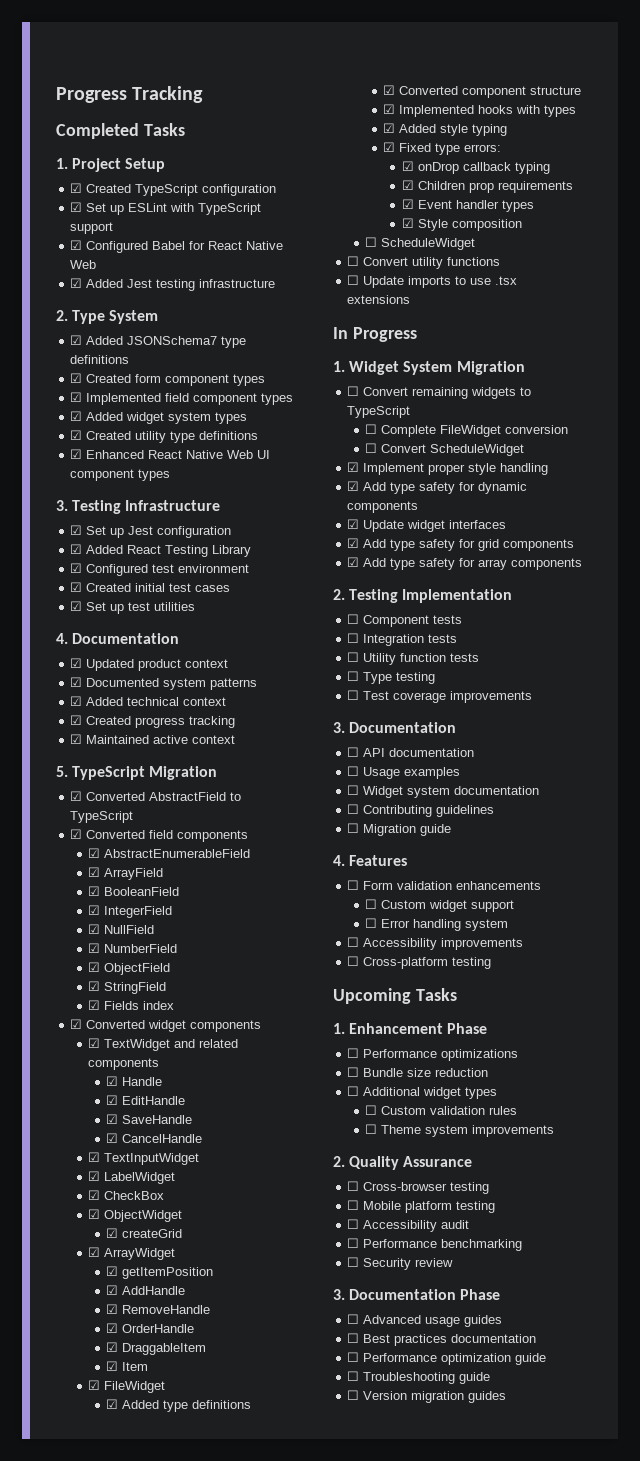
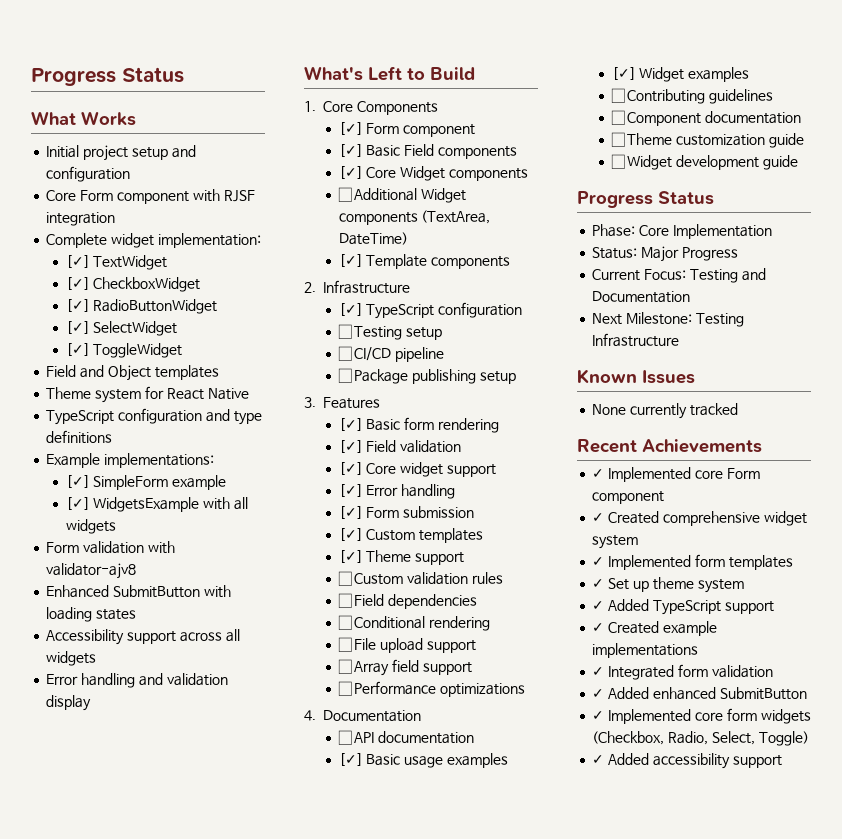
[56,86,204,103] [56,123,185,139] [56,158,166,172] [70,183,277,196] [70,202,262,215] [70,222,114,234] [70,240,284,253] [70,260,97,269] [70,278,276,291] [56,310,159,324] [70,335,247,348] [70,355,130,364] [70,373,266,386] [70,392,294,405] [70,411,248,424] [70,430,259,443] [70,449,271,459] [70,469,171,481] [56,500,221,514] [70,525,232,538] [70,544,252,557] [70,563,250,576] [70,582,231,592] [70,601,196,614] [56,633,180,644] [70,658,229,671] [70,677,258,690] [70,696,227,706] [70,715,236,728] [70,734,236,744] [56,766,218,780] [70,791,242,801] [70,811,134,823] [70,829,249,842] [88,848,251,858] [88,867,164,880] [88,886,180,896] [88,905,173,918] [88,924,155,934] [88,943,178,953] [88,962,171,975] [88,981,167,994] [88,1000,175,1010] [70,1019,262,1032] [88,1038,239,1051] [88,1058,160,1070] [106,1076,163,1086] [106,1095,186,1105] [106,1114,193,1124] [106,1133,203,1143] [88,1152,200,1165] [88,1171,176,1184] [88,1190,165,1200] [88,1209,183,1222] [106,1228,183,1238] [88,1247,176,1260] [106,1266,214,1279] [106,1285,186,1295] [106,1304,211,1314] [106,1323,195,1333] [106,1342,207,1355] [106,1361,149,1371] [88,1380,166,1393] [106,1399,252,1412] [383,85,582,98] [383,104,577,117] [383,123,508,136] [383,142,502,155] [401,161,550,174] [401,180,573,193] [401,199,534,212] [401,218,522,231] [365,237,476,250] [347,256,501,269] [347,275,518,288] [347,295,411,304] [333,327,417,342] [333,361,525,375] [347,386,532,399] [347,406,411,418] [365,424,569,437] [365,443,525,456] [347,462,549,475] [347,481,528,494] [347,501,419,513] [347,519,507,532] [347,538,575,551] [347,557,583,570] [333,589,513,603] [347,614,463,627] [347,633,458,646] [347,652,480,665] [347,671,436,684] [347,690,533,703] [333,722,457,733] [347,747,475,757] [347,766,461,779] [347,785,540,798] [347,804,495,817] [347,823,452,836] [333,855,408,866] [347,880,542,890] [365,899,427,909] Progress Tracking // Completed Tasks // 1. Project Setup // ☑ Created TypeScript configuration // ☑ Set up ESLint with TypeScript support // ☑ Configured Babel for React Native Web // ☑ Added Jest testing infrastructure // 2. Type System // ☑ Added JSONSchema7 type definitions // ☑ Created form component types // ☑ Implemented field component types // ☑ Added widget system types // ☑ Created utility type definitions // ☑ Enhanced React Native Web UI component types // 3. Testing Infrastructure // ☑ Set up Jest configuration // ☑ Added React Testing Library // ☑ Configured test environment // ☑ Created initial test cases // ☑ Set up test utilities // 4. Documentation // ☑ Updated product context // ☑ Documented system patterns // ☑ Added technical context // ☑ Created progress tracking // ☑ Maintained active context // 5. TypeScript Migration // ☑ Converted AbstractField to TypeScript // ☑ Converted field components // ☑ AbstractEnumerableField // ☑ ArrayField // ☑ BooleanField // ☑ IntegerField // ☑ NullField // ☑ NumberField // ☑ ObjectField // ☑ StringField // ☑ Fields index // ☑ Converted widget components // ☑ TextWidget and related components // ☑ Handle // ☑ EditHandle // ☑ SaveHandle // ☑ CancelHandle // ☑ TextInputWidget // ☑ LabelWidget // ☑ CheckBox // ☑ ObjectWidget // ☑ createGrid // ☑ ArrayWidget // ☑ getItemPosition // ☑ AddHandle // ☑ RemoveHandle // ☑ OrderHandle // ☑ DraggableItem // ☑ Item // ☑ FileWidget // ☑ Added type definitions // ☑ Converted component structure // ☑ Implemented hooks with types // ☑ Added style typing // ☑ Fixed type errors: // ☑ onDrop callback typing // ☑ Children prop requirements // ☑ Event handler types // ☑ Style composition // ☐ ScheduleWidget // ☐ Convert utility functions // ☐ Update imports to use .tsx extensions // In Progress // 1. Widget System Migration // ☐ Convert remaining widgets to TypeScript // ☐ Complete FileWidget conversion // ☐ Convert ScheduleWidget // ☑ Implement proper style handling // ☑ Add type safety for dynamic components // ☑ Update widget interfaces // ☑ Add type safety for grid components // ☑ Add type safety for array components // 2. Testing Implementation // ☐ Component tests // ☐ Integration tests // ☐ Utility function tests // ☐ Type testing // ☐ Test coverage improvements // 3. Documentation // ☐ API documentation // ☐ Usage examples // ☐ Widget system documentation // ☐ Contributing guidelines // ☐ Migration guide // 4. Features // ☐ Form validation enhancements // ☐ Custom -> [31,67,184,86] [31,111,136,126] [46,145,196,161] [46,166,131,182] [46,189,255,204] [46,212,116,226] [46,233,261,248] [65,255,168,270] [65,277,201,292] [65,299,218,314] [65,321,178,336] [65,343,183,358] [46,365,219,381] [46,386,249,403] [46,408,262,425] [46,430,113,444] [46,453,215,468] [65,475,227,490] [65,497,248,512] [65,519,116,534] [46,541,175,554] [46,563,137,579] [46,585,231,598] [46,607,137,622] [46,629,240,645] [46,651,97,666] [46,673,228,688] [46,695,92,711] [304,66,475,81] [304,101,438,115] [338,122,476,137] [338,144,517,159] [338,166,528,181] [337,187,467,203] [338,210,491,225] [338,232,408,245] [338,254,511,269] [304,280,411,294] [338,302,523,319] [337,324,443,340] [337,346,445,362] [337,368,516,384] [304,397,381,409] [338,417,499,433] [338,440,462,453] [338,462,397,475] Progress Status // What Works // Initial project setup and configuration // Core Form component with RJSF integration // Complete widget implementation: // [✓] TextWidget // [✓] CheckboxWidget // [✓] RadioButtonWidget // [✓] SelectWidget // [✓] ToggleWidget // Field and Object templates // Theme system for React Native // TypeScript configuration and type definitions // Example implementations: // [✓] SimpleForm example // [✓] WidgetsExample with all widgets // Form validation with validator-ajv8 // Enhanced SubmitButton with loading states // Accessibility support across all widgets // Error handling and validation display // What's Left to Build // 1. Core Components // [✓] Form component // [✓] Basic Field components // [✓] Core Widget components // ☐ Additional Widget components (TextArea, DateTime) // [✓] Template components // 2. Infrastructure // [✓] TypeScript configuration // ☐ Testing setup // ☐ CI/CD pipeline // ☐ Package publishing setup // 3. Features // [✓] Basic form rendering // [✓] Field validation // [✓] Core
[365,918,509,931] [347,937,524,950] [347,956,492,969] [333,988,457,1004] [333,1023,488,1034] [347,1048,519,1061] [347,1067,489,1077] [347,1086,498,1099] ☐ Error handling system // ☐ Accessibility improvements // ☐ Cross-platform testing // Upcoming Tasks // 1. Enhancement Phase // ☐ Performance optimizations // ☐ Bundle size reduction // ☐ Additional widget types -> [338,484,456,499] [338,506,475,519] [338,528,484,543] [338,550,465,565] [✓] Error handling // [✓] Form submission // [✓] Custom templates // [✓] Theme support
[381,1125,555,1137] [333,1156,473,1170] [347,1181,490,1194] [347,1200,496,1213] [347,1219,470,1232] [347,1238,523,1251] [347,1257,454,1270] [333,1289,501,1300] [347,1314,503,1327] [347,1333,537,1346] [347,1352,547,1365] [347,1371,491,1384] [347,1390,507,1403] Theme system improvements // 2. Quality Assurance // ☐ Cross-browser testing // ☐ Mobile platform testing // ☐ Accessibility audit // ☐ Performance benchmarking // ☐ Security review // 3. Documentation Phase // ☐ Advanced usage guides // ☐ Best practices documentation // ☐ Performance optimization guide // ☐ Troubleshooting guide // ☐ Version migration guides -> [354,594,478,609] [337,615,491,631] [337,637,476,653] [337,659,472,676] [337,681,526,697] [304,710,422,722] [337,730,475,745] [338,753,508,768] [611,67,750,82] [610,88,774,104] [610,110,802,126] [610,132,804,148] [610,154,798,170] [577,191,714,208] [592,224,772,239] [592,246,738,262] [592,268,766,283] [592,291,691,303] [592,312,744,327] [592,333,680,347] [577,369,695,384] [592,403,738,419] [577,439,762,453] [592,467,760,482] [592,491,665,504] [592,511,807,526] [592,535,639,549] [592,554,793,570] [592,577,744,593] [592,599,774,615] [592,621,717,636] [592,643,699,658] [592,664,773,680] [592,687,807,700] [592,708,811,724] [592,731,809,746] [592,753,782,769] Field dependencies // ☐ Conditional rendering // ☐ File upload support // ☐ Array field support // ☐ Performance optimizations // 4. Documentation // ☐ API documentation // [✓] Basic usage examples // [✓] Widget examples // ☐ Contributing guidelines // ☐ Component documentation // ☐ Theme customization guide // ☐ Widget development guide // Progress Status // Phase: Core Implementation // Status: Major Progress // Current Focus: Testing and Documentation // Next Milestone: Testing Infrastructure // Known Issues // None currently tracked // Recent Achievements // ✓ Implemented core Form component // ✓ Created comprehensive widget system // ✓ Implemented form templates // ✓ Set up theme system // ✓ Added TypeScript support // ✓ Created example implementations // ✓ Integrated form validation // ✓ Added enhanced SubmitButton // ✓ Implemented core form widgets (Checkbox, Radio, Select, Toggle) // ✓ Added accessibility support

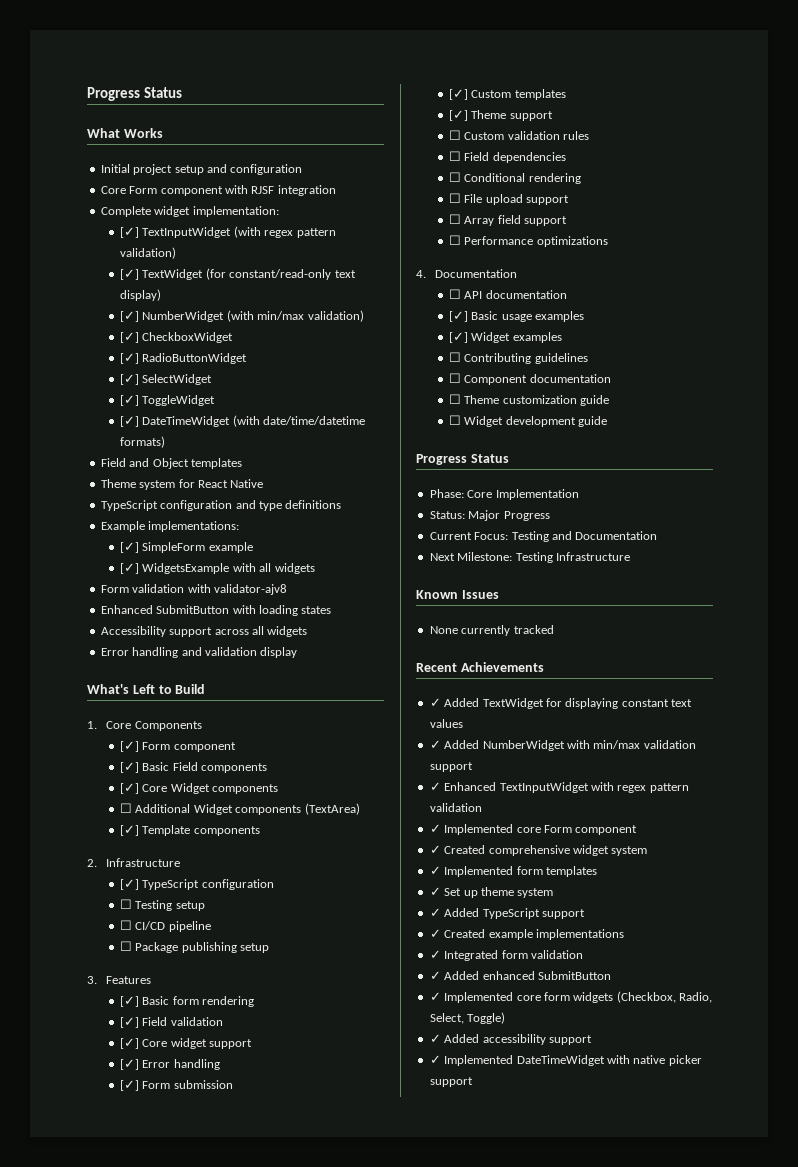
[93,255,168,270] TextWidget -> [142,226,336,238] [120,247,177,259] [120,268,356,280] [120,289,162,301] [120,310,364,322] TextInputWidget (with regex pattern validation) // [✓] TextWidget (for constant/read-only text display) // [✓] NumberWidget (with min/max validation)
(183, 350) none -> [120,415,366,427] [120,436,166,448] // [✓] DateTimeWidget (with date/time/datetime formats)
[421,210,491,224] [338,232,408,245] (TextArea, DateTime) -> [304,803,360,815] (TextArea)
(762, 446) none -> [429,698,692,709] [429,719,463,728] [429,740,696,751] [429,762,473,772] [429,782,689,793] [429,803,482,812] // ✓ Added TextWidget for displaying constant text values // ✓ Added NumberWidget with min/max validation support // ✓ Enhanced TextInputWidget with regex pattern validation
(782, 761) none -> [429,1055,702,1066] [429,1077,473,1087] // ✓ Implemented DateTimeWidget with native picker support

